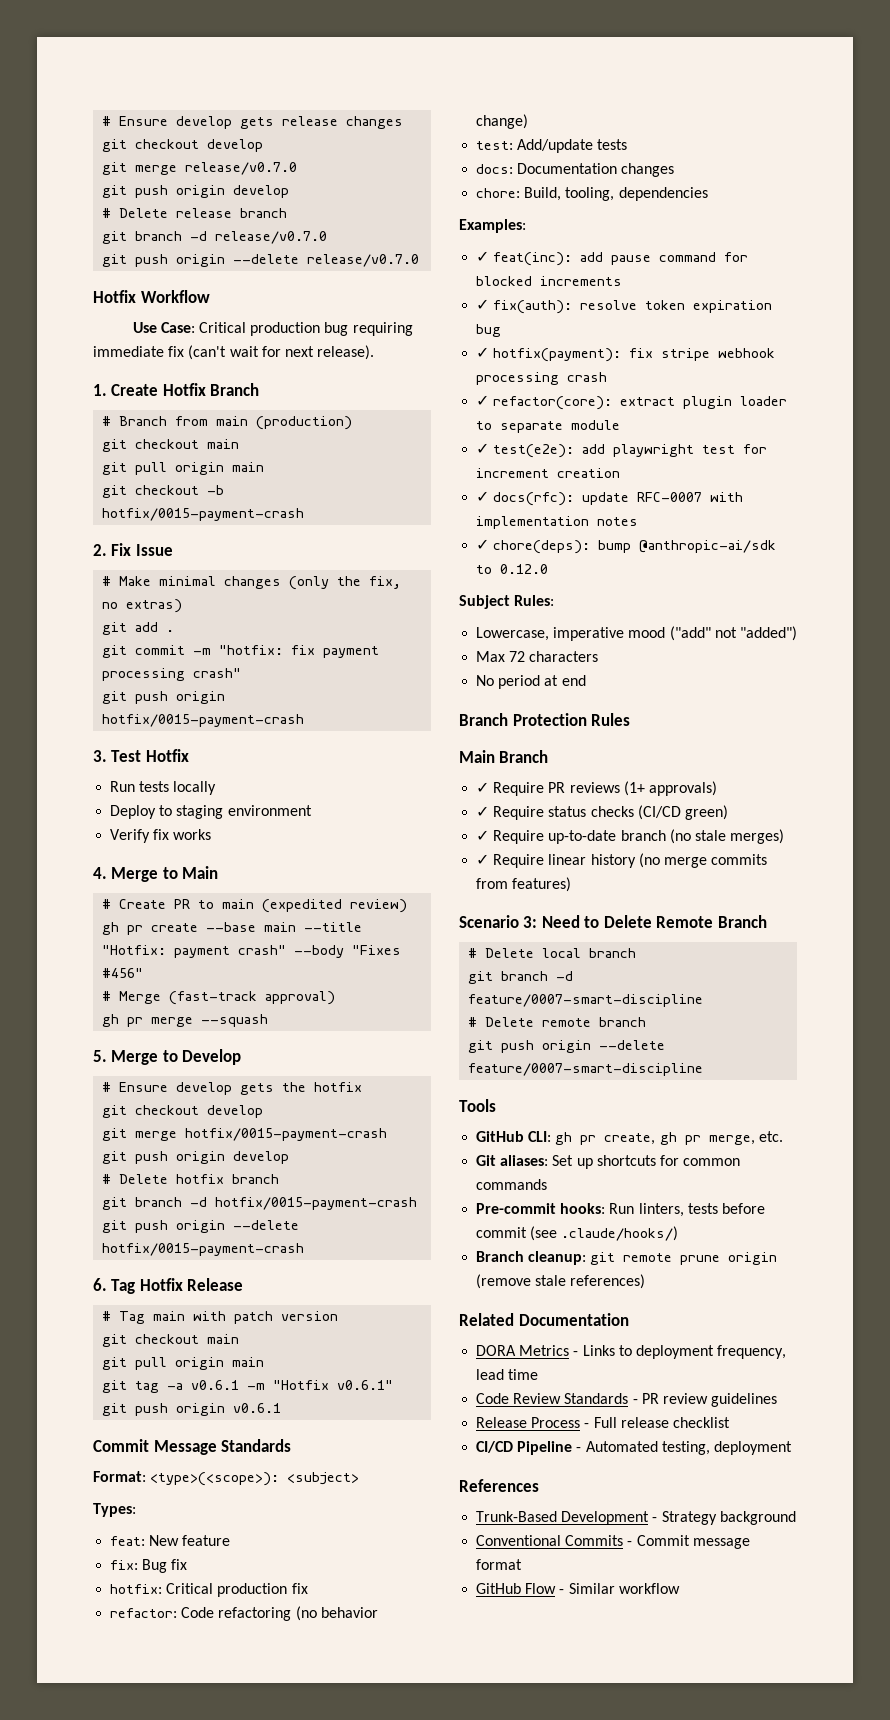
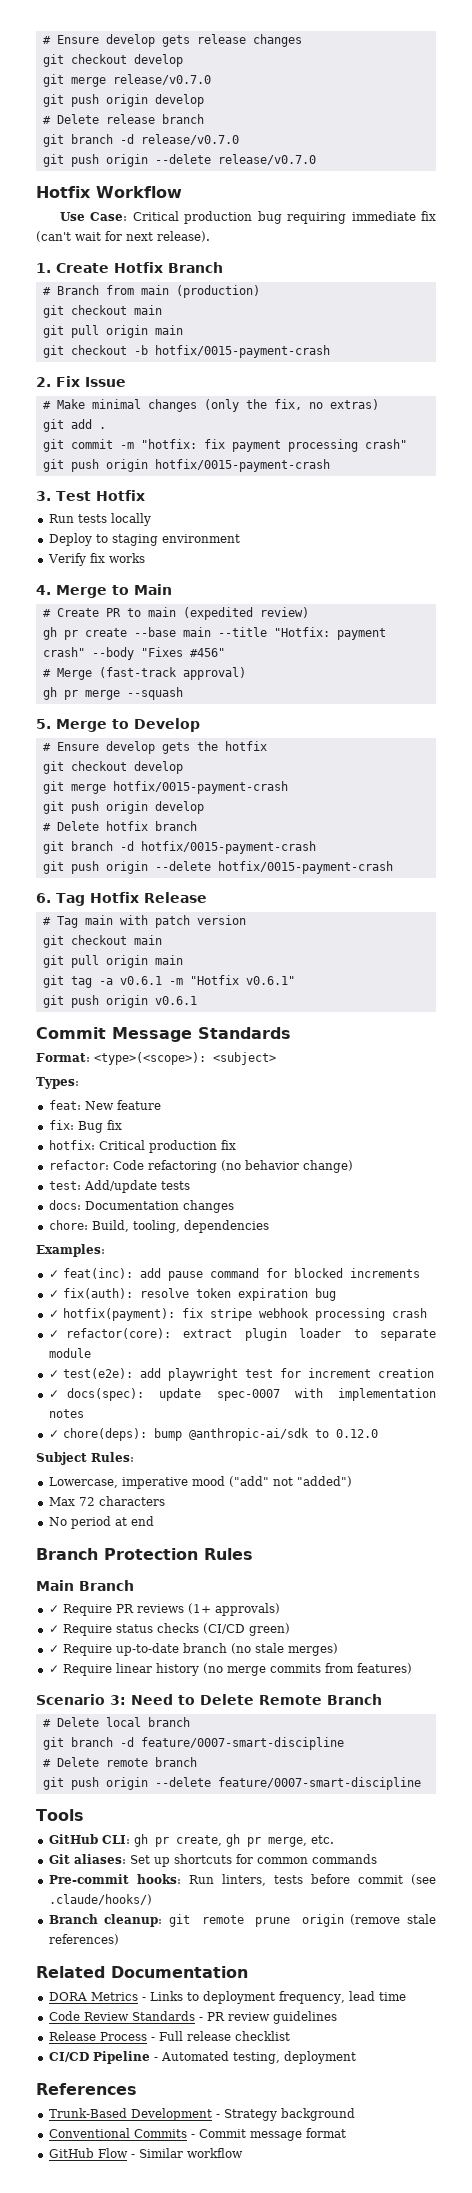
[493,492,703,506] docs(rfc): update RFC-0007 -> [67,1388,280,1401] docs(spec): update spec-0007

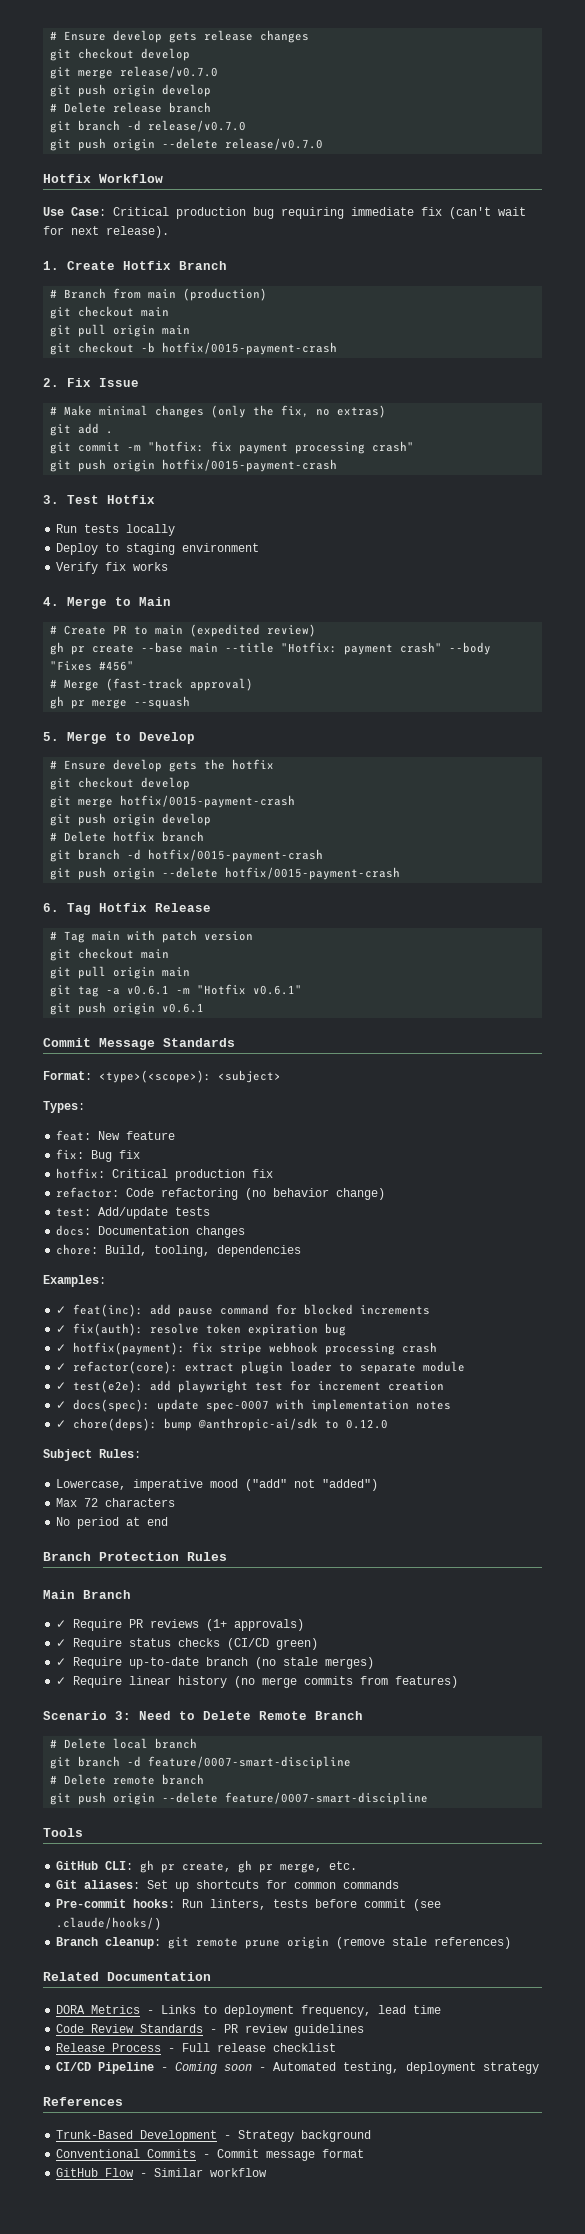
(158, 2059) none -> [175,2062,267,2074] Coming soon -
(356, 2057) none -> [483,2062,540,2074] strategy

